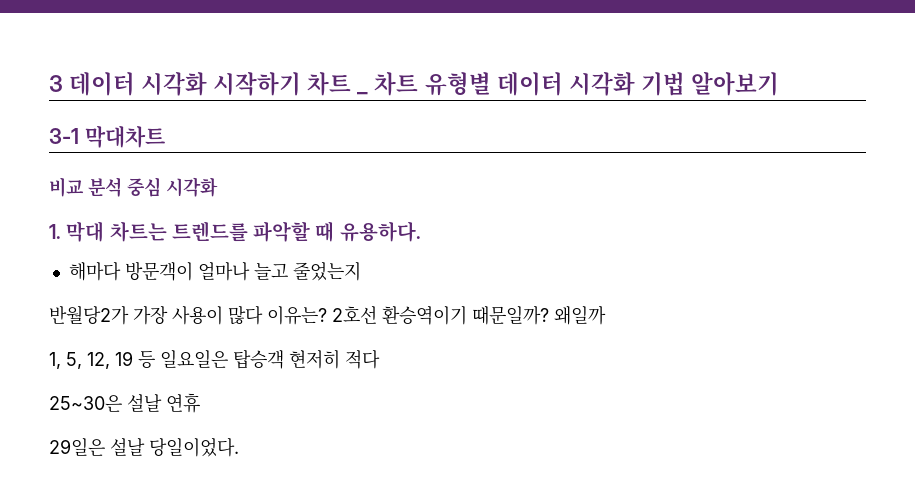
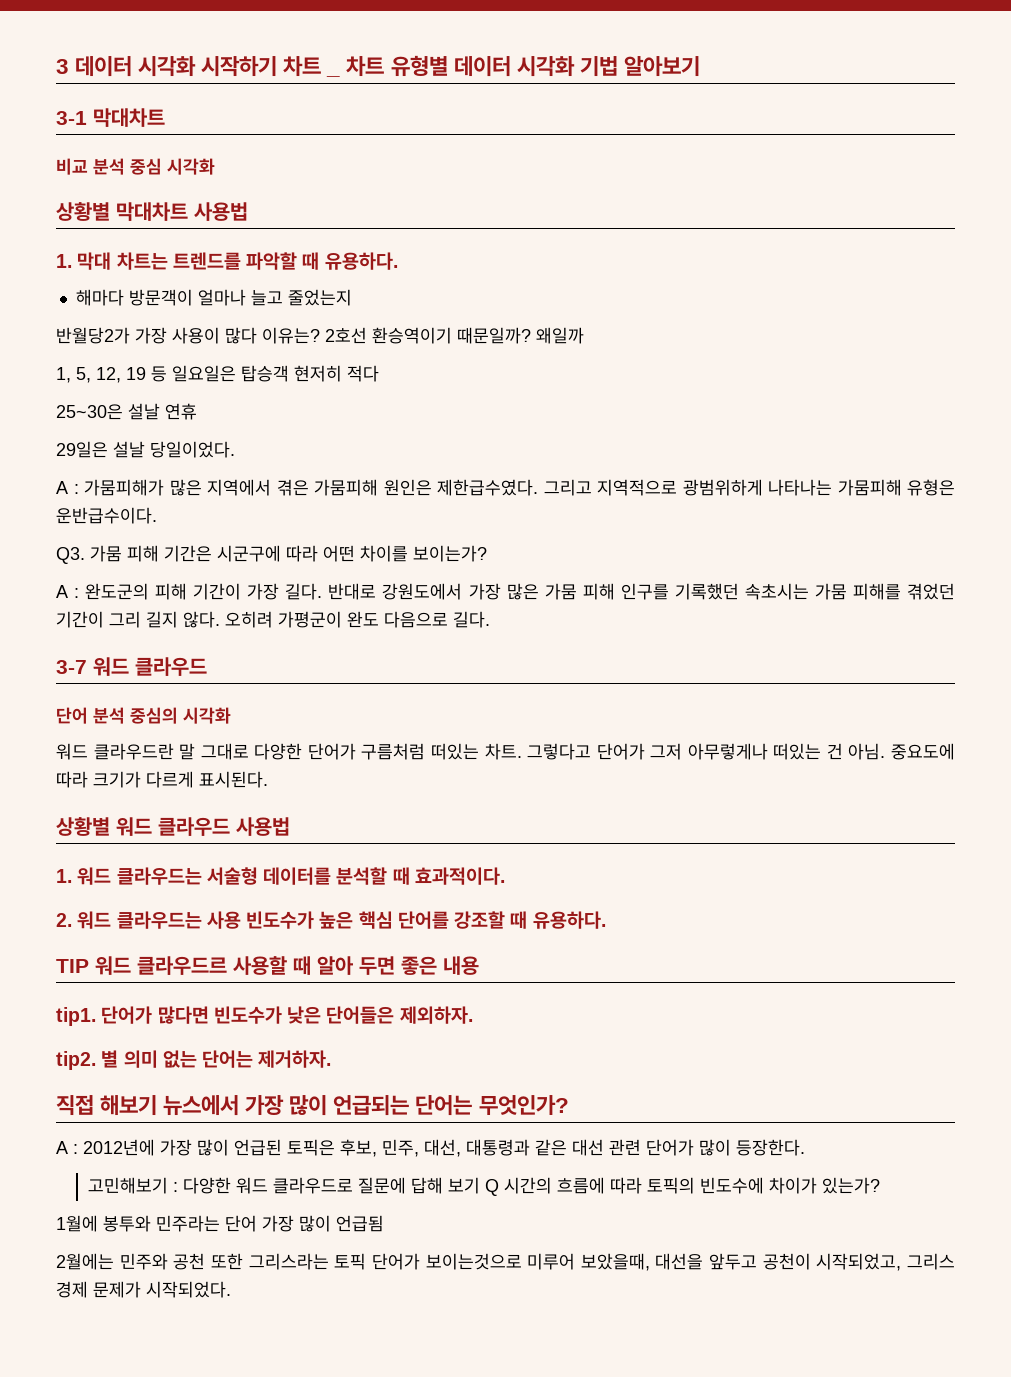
(218, 187) none -> [56,202,248,221] // 상황별 막대차트 사용법
(239, 447) none -> [56,479,955,496] [56,507,157,524] [56,545,487,564] [56,583,955,600] [56,611,490,628] [56,657,207,676] [56,707,231,724] [56,743,955,760] [56,771,268,788] [56,817,290,836] [56,867,505,885] [56,911,606,929] [56,956,479,975] [56,1006,473,1026] [56,1050,332,1070] [56,1095,569,1116] [56,1139,805,1157] [88,1177,881,1196] [56,1215,384,1232] [56,1253,955,1271] [56,1281,231,1298] // A : 가뭄피해가 많은 지역에서 겪은 가뭄피해 원인은 제한급수였다. 그리고 지역적으로 광범위하게 나타나는 가뭄피해 유형은 운반급수이다. // Q3. 가뭄 피해 기간은 시군구에 따라 어떤 차이를 보이는가? // A : 완도군의 피해 기간이 가장 길다. 반대로 강원도에서 가장 많은 가뭄 피해 인구를 기록했던 속초시는 가뭄 피해를 겪었던 기간이 그리 길지 않다. 오히려 가평군이 완도 다음으로 길다. // 3-7 워드 클라우드 // 단어 분석 중심의 시각화 // 워드 클라우드란 말 그대로 다양한 단어가 구름처럼 떠있는 차트. 그렇다고 단어가 그저 아무렇게나 떠있는 건 아님. 중요도에 따라 크기가 다르게 표시된다. // 상황별 워드 클라우드 사용법 // 1. 워드 클라우드는 서술형 데이터를 분석할 때 효과적이다. // 2. 워드 클라우드는 사용 빈도수가 높은 핵심 단어를 강조할 때 유용하다. // TIP 워드 클라우드르 사용할 때 알아 두면 좋은 내용 // tip1. 단어가 많다면 빈도수가 낮은 단어들은 제외하자. // tip2. 별 의미 없는 단어는 제거하자. // 직접 해보기 뉴스에서 가장 많이 언급되는 단어는 무엇인가? // A : 2012년에 가장 많이 언급된 토픽은 후보, 민주, 대선, 대통령과 같은 대선 관련 단어가 많이 등장한다. // 고민해보기 : 다양한 워드 클라우드로 질문에 답해 보기 Q 시간의 흐름에 따라 토픽의 빈도수에 차이가 있는가? // 1월에 봉투와 민주라는 단어 가장 많이 언급됨 // 2월에는 민주와 공천 또한 그리스라는 토픽 단어가 보이는것으로 미루어 보았을때, 대선을 앞두고 공천이 시작되었고, 그리스 경제 문제가 시작되었다.

